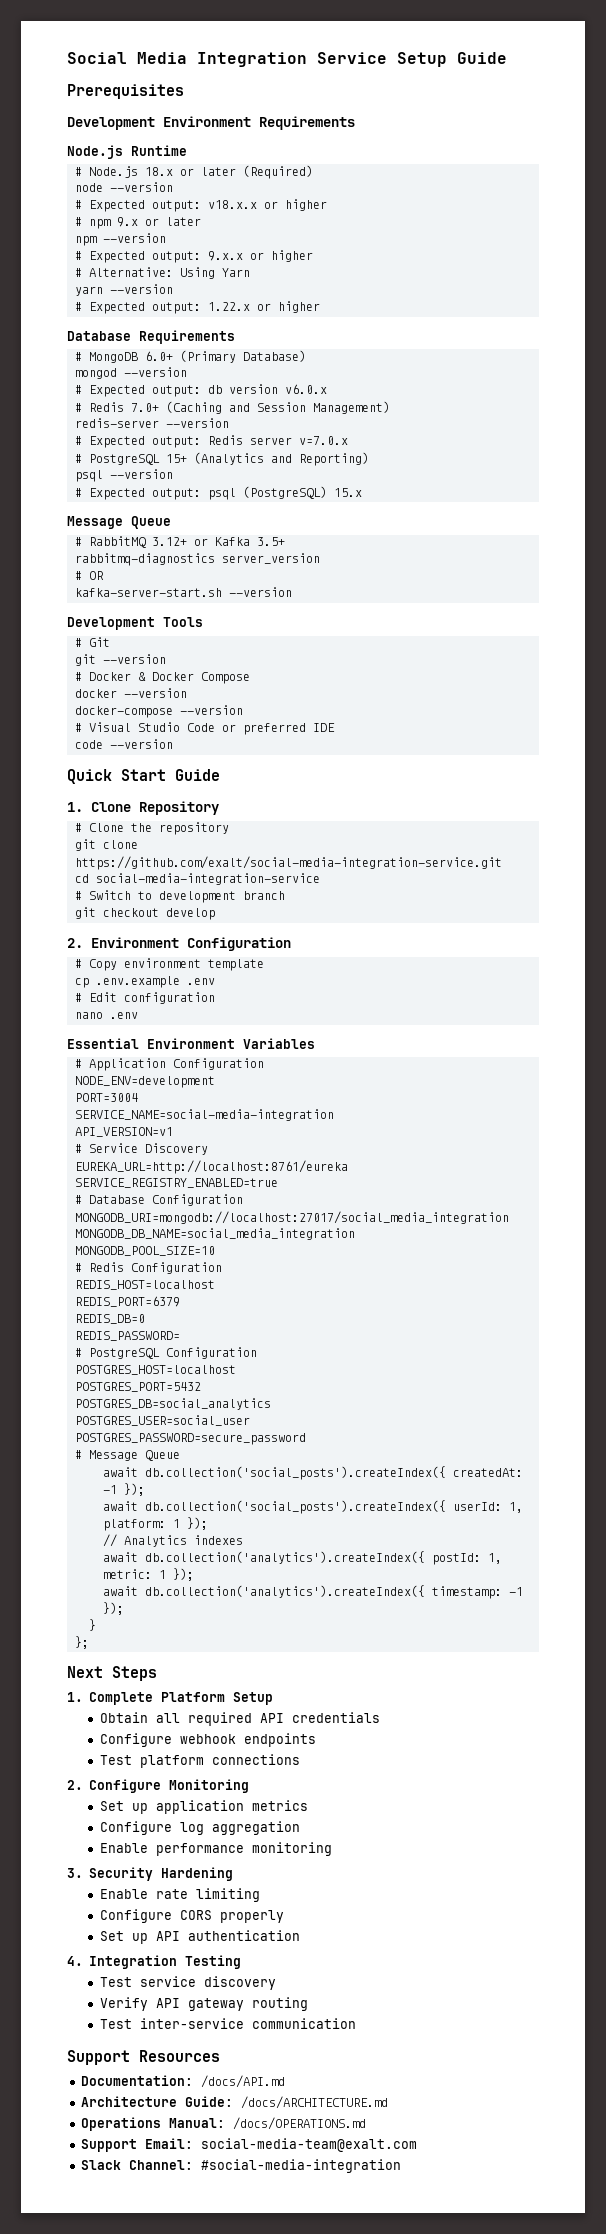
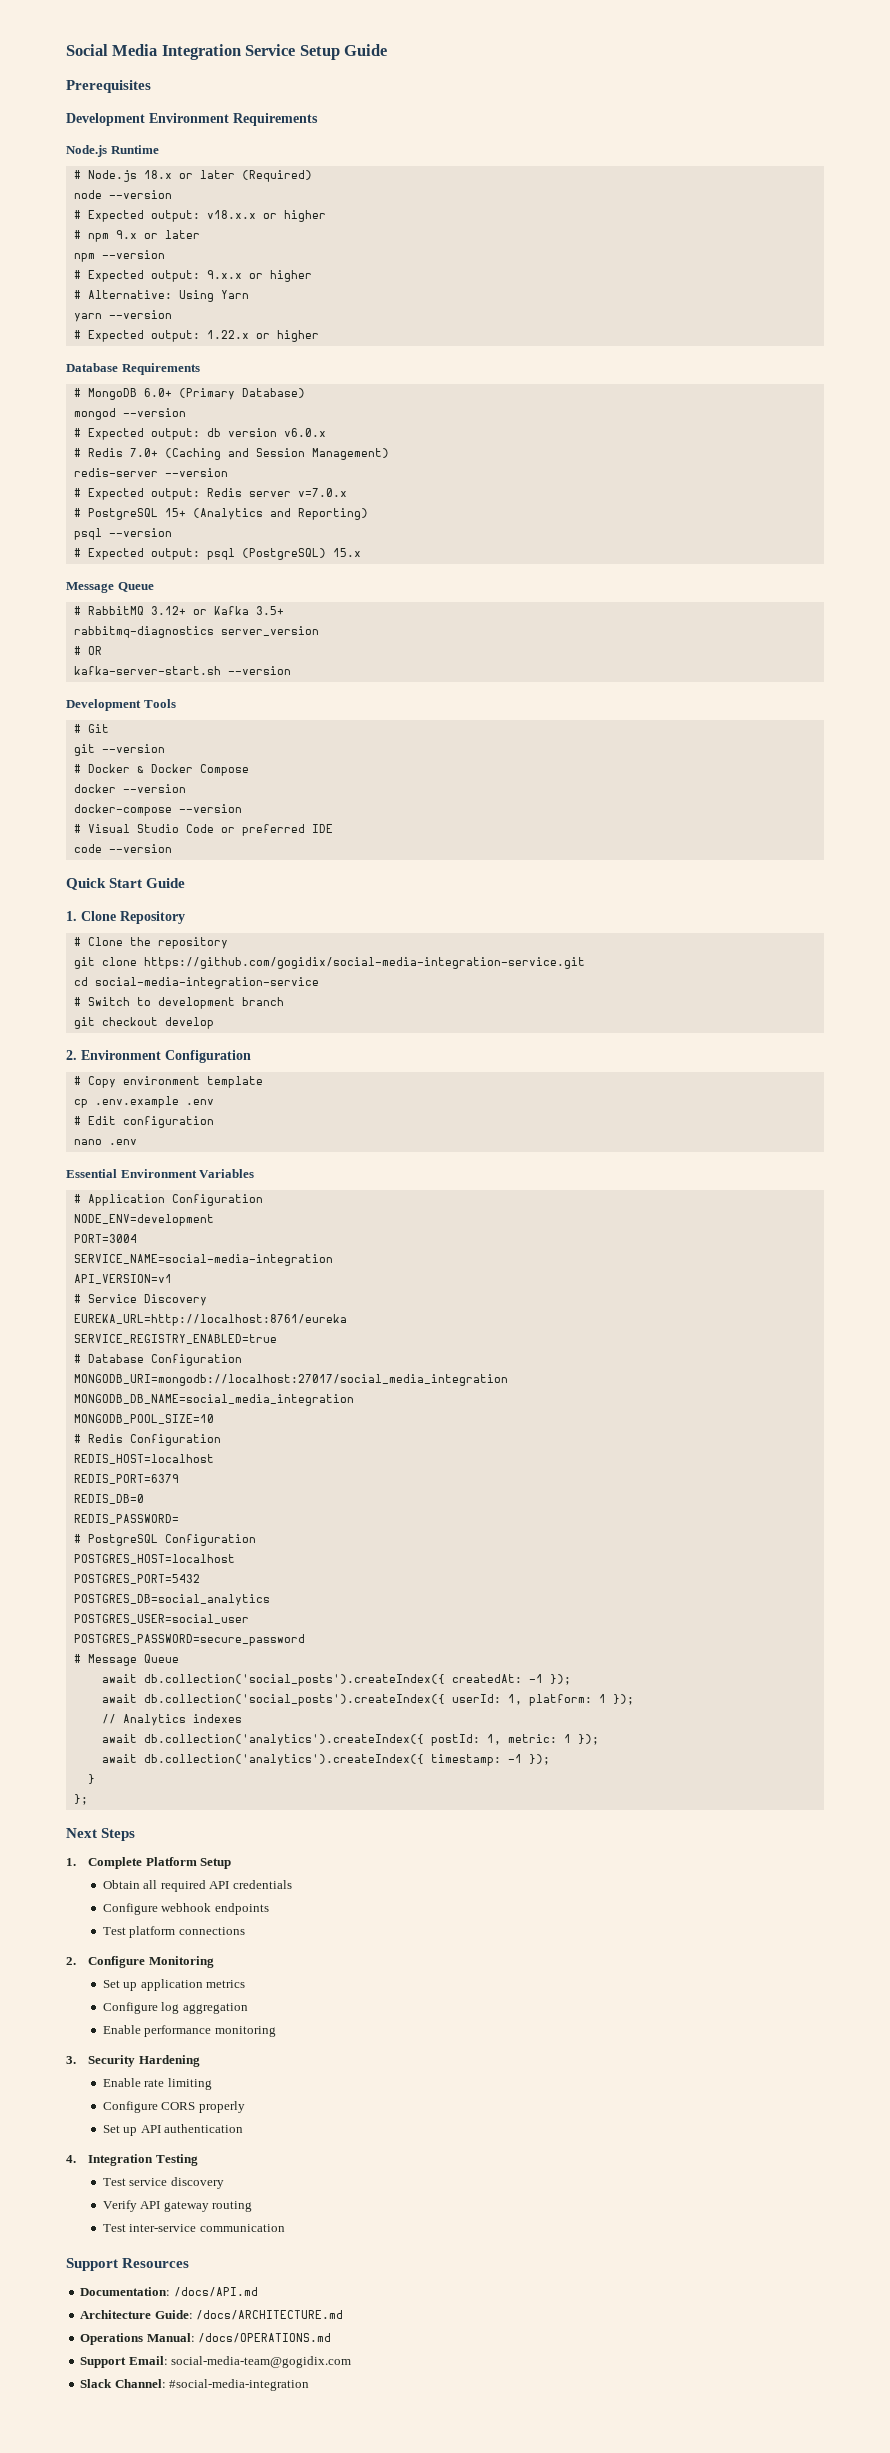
[74,856,502,870] https://github.com/exalt/social-media-integration-service.git -> [143,957,585,969] https://github.com/gogidix/social-media-integration-service.git
[200,2138,417,2152] social-media-team@exalt.com -> [171,2356,352,2368] social-media-team@gogidix.com

